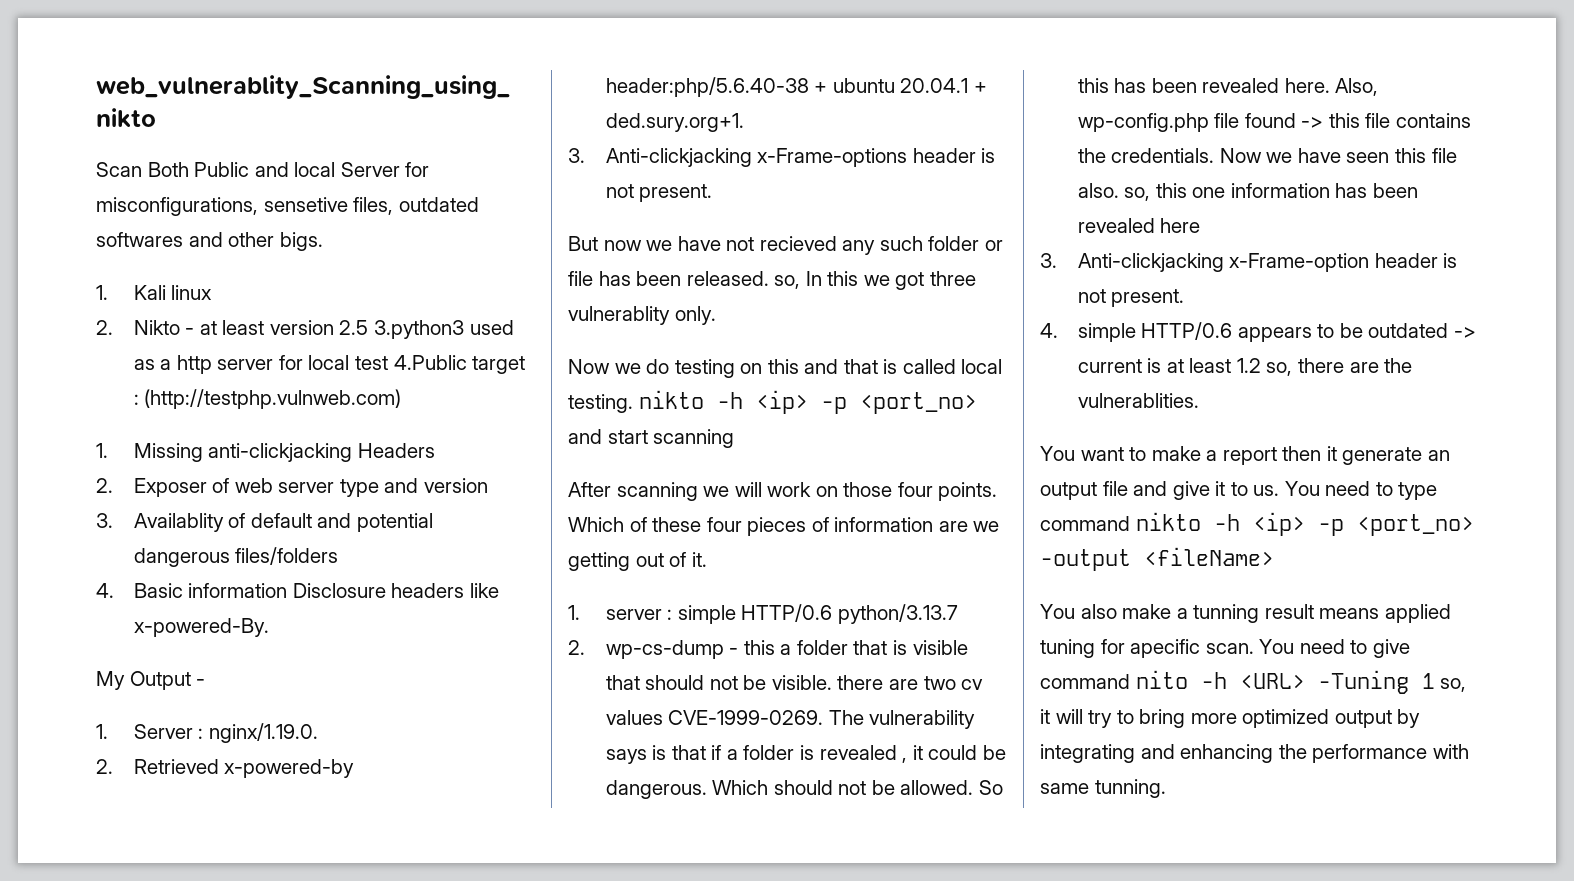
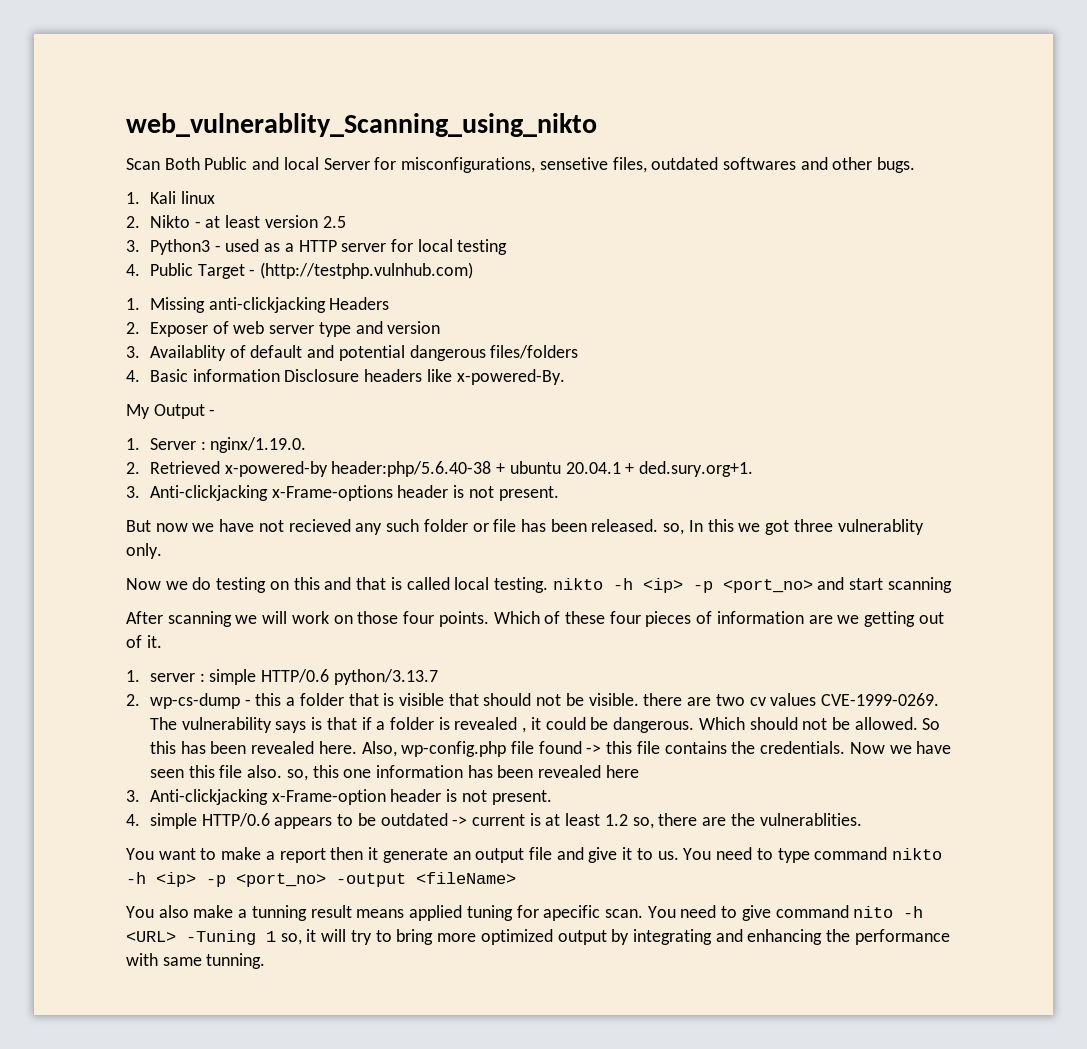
[279,232,323,251] bigs. -> [877,157,916,173] bugs.
[374,320,465,339] 3.python3 -> [126,239,221,255] // 3. Python3 -
[176,355,212,374] http -> [298,240,337,252] HTTP
[355,355,526,374] [133,389,402,409] test 4.Public target : (http://testphp.vulnweb.com) -> [457,239,508,255] [126,262,474,279] testing // 4. Public Target - (http://testphp.vulnhub.com)

